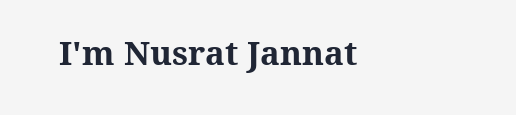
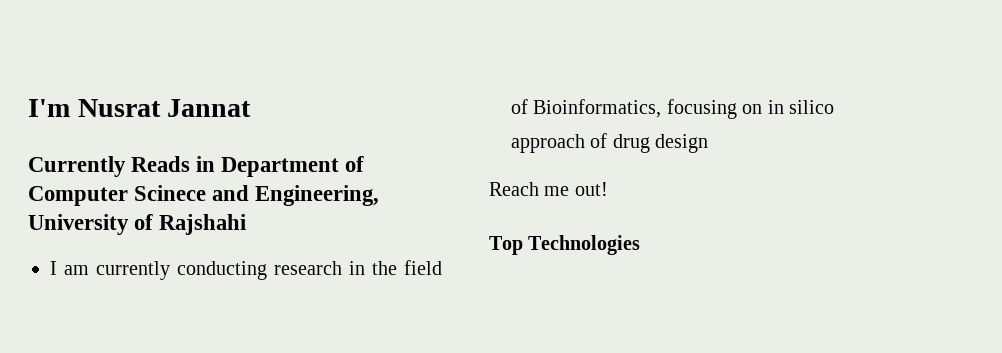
(357, 57) none -> [28,156,365,177] [28,185,380,206] [28,214,247,235] [50,260,442,280] [511,99,834,119] [511,133,709,153] [489,182,608,196] [489,235,641,255] // Currently Reads in Department of Computer Scinece and Engineering, University of Rajshahi // I am currently conducting research in the field of Bioinformatics, focusing on in silico approach of drug design // Reach me out! // Top Technologies

